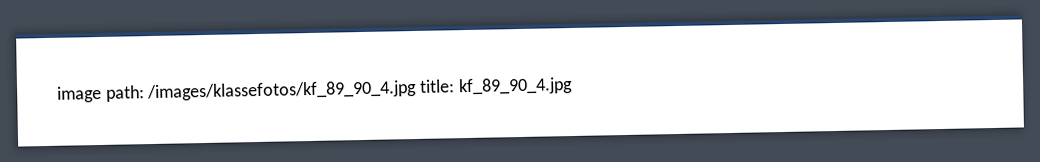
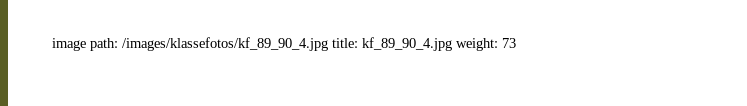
(573, 86) none -> [456,38,516,51] weight: 73

